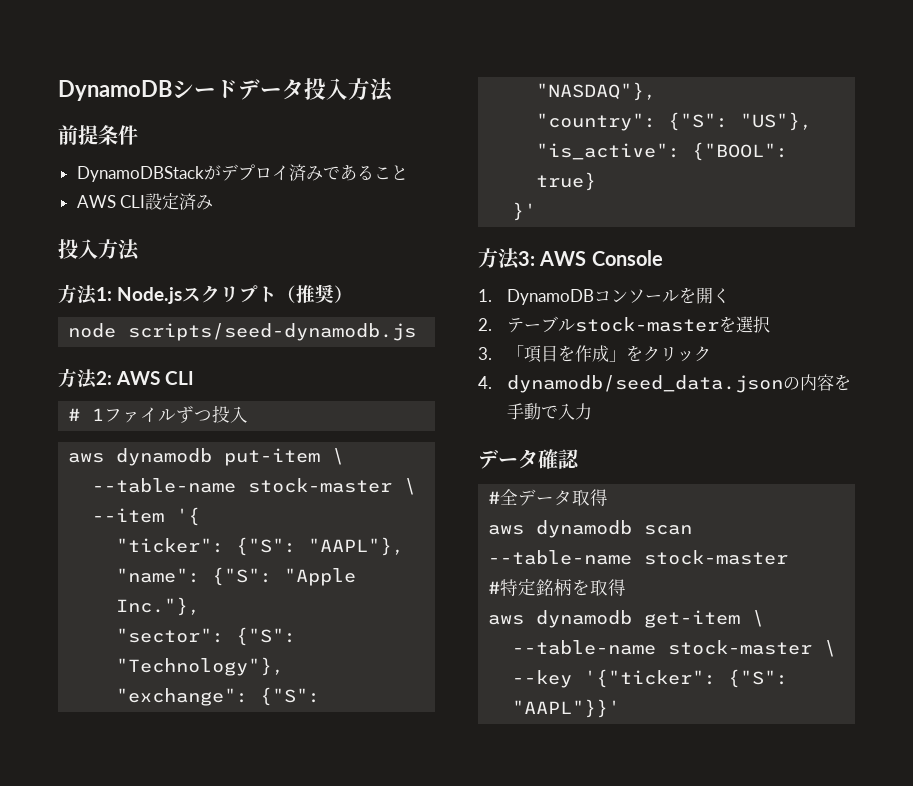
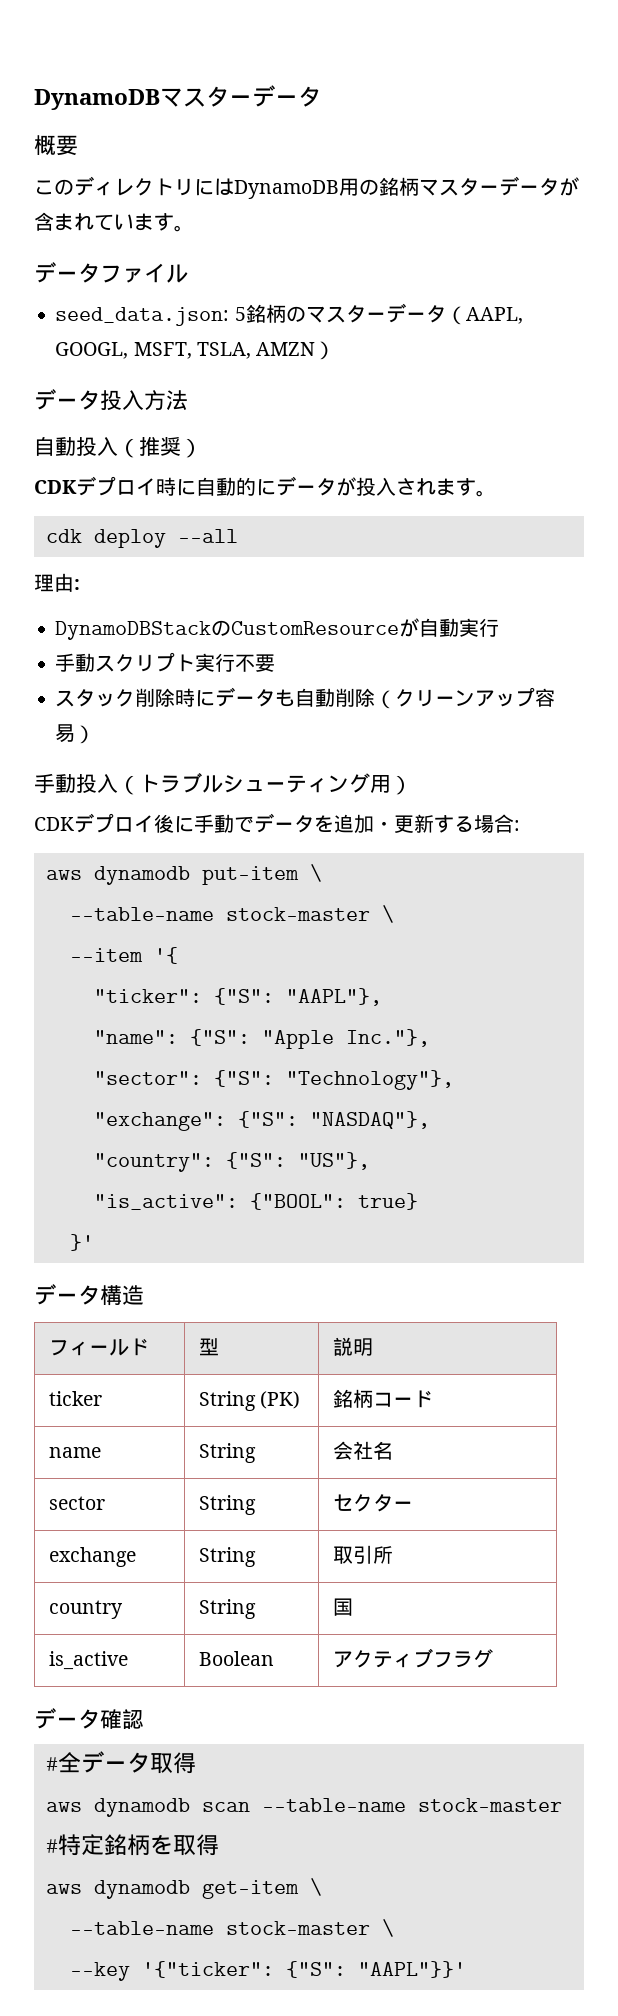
[58,78,394,102] [58,125,138,145] [76,164,408,182] [76,193,214,210] [58,239,140,261] [58,284,353,305] [68,323,417,341] [58,368,194,389] [68,405,249,423] DynamoDBシードデータ投入方法 // 前提条件 // DynamoDBStackがデプロイ済みであること // AWS CLI設定済み // 投入方法 // 方法1: Node.jsスクリプト（推奨） // node scripts/seed-dynamodb.js // 方法2: AWS CLI // # 1ファイルずつ投入 -> [34,85,321,110] [34,135,78,156] [34,176,579,199] [34,212,194,232] [34,262,188,283] [55,303,523,326] [55,341,336,360] [34,389,188,411] [34,436,202,458] [34,476,496,497] [45,529,238,548] [34,573,80,592] [55,618,500,640] [55,652,276,672] [55,687,556,709] [55,724,96,744] [34,773,412,795] [34,813,520,834] DynamoDBマスターデータ // 概要 // このディレクトリにはDynamoDB用の銘柄マスターデータが含まれています。 // データファイル // seed_data.json: 5銘柄のマスターデータ（AAPL, GOOGL, MSFT, TSLA, AMZN） // データ投入方法 // 自動投入（推奨） // CDKデプロイ時に自動的にデータが投入されます。 // cdk deploy --all // 理由: // DynamoDBStackのCustomResourceが自動実行 // 手動スクリプト実行不要 // スタック削除時にデータも自動削除（クリーンアップ容易） // 手動投入（トラブルシューティング用） // CDKデプロイ後に手動でデータを追加・更新する場合:
[478,248,663,270] [478,287,730,305] [478,316,770,333] [478,345,711,363] [478,374,851,393] [506,403,592,420] 方法3: AWS Console // 1. DynamoDBコンソールを開く // 2.テーブルstock-masterを選択 // 3.「項目を作成」をクリック // 4. dynamodb/seed_data.jsonの内容を手動で入力 -> [34,1284,144,1306] [48,1338,149,1356] [198,1338,219,1356] [332,1337,373,1356] [48,1391,102,1406] [198,1391,300,1411] [332,1389,433,1408] [48,1447,101,1458] [198,1443,256,1463] [332,1441,393,1460] [48,1496,105,1510] [198,1495,256,1515] [332,1494,413,1512] [48,1547,136,1567] [198,1547,256,1567] [332,1545,393,1564] [48,1600,123,1619] [198,1599,256,1619] [332,1598,353,1616] [48,1651,128,1670] [198,1651,274,1666] [332,1648,493,1668] データ構造 // フィールド | 型 | 説明 // ticker | String (PK) | 銘柄コード // name | String | 会社名 // sector | String | セクター // exchange | String | 取引所 // country | String | 国 // is_active | Boolean | アクティブフラグ

